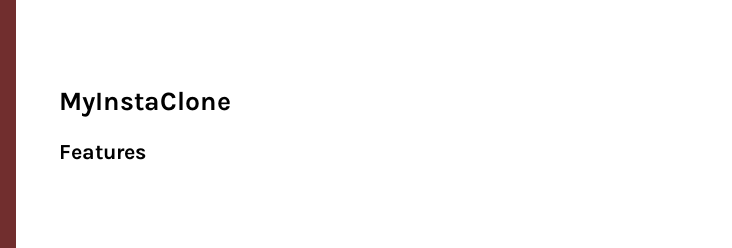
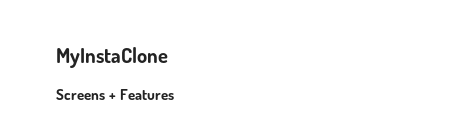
(231, 104) none -> [56,89,117,100] Screens +

